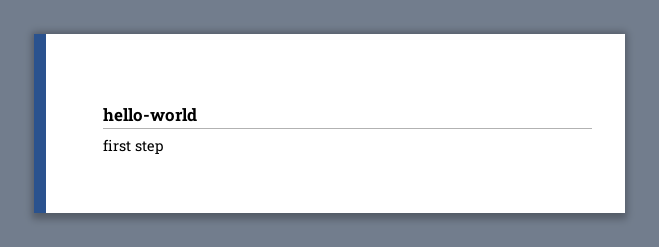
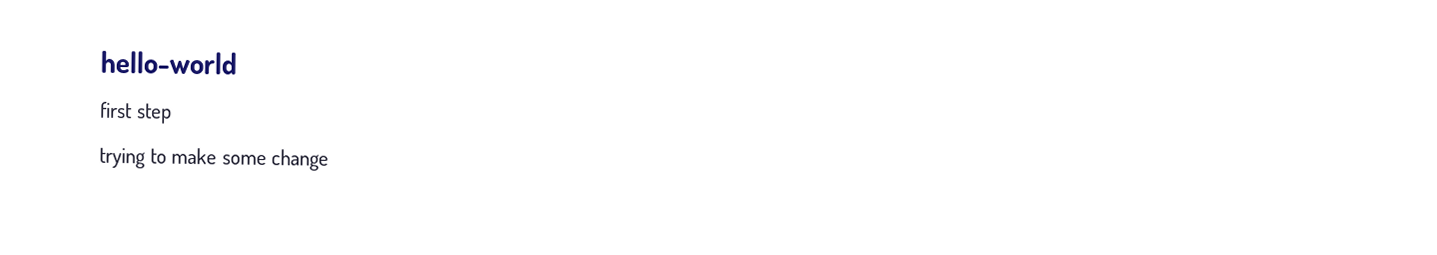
(163, 147) none -> [99,147,330,171] // trying to make some change

